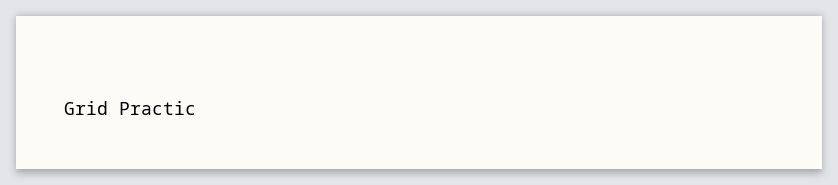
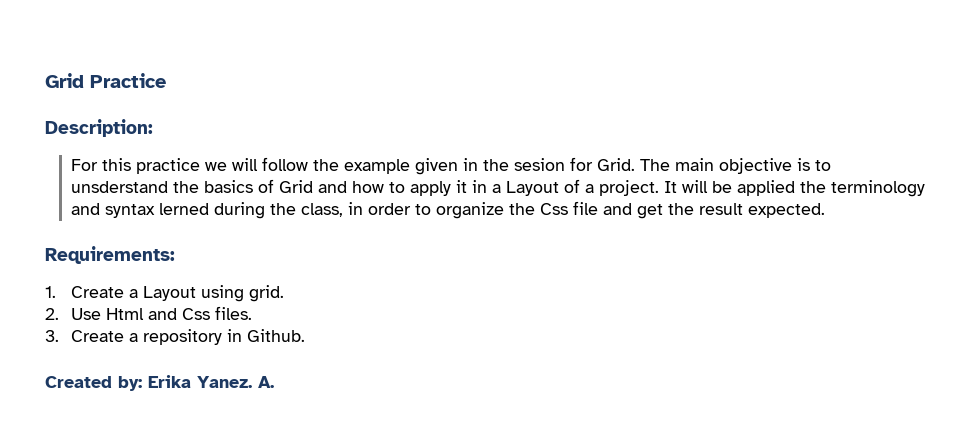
[64,101,196,115] Grid Practic -> [45,73,166,88] [45,119,153,137] [71,157,832,175] [71,179,926,197] [71,201,826,219] [45,246,175,264] [45,285,285,302] [45,306,253,320] [45,329,306,345] [45,375,274,391] Grid Practice // Description: // For this practice we will follow the example given in the sesion for Grid. The main objective is to unsderstand the basics of Grid and how to apply it in a Layout of a project. It will be applied the terminology and syntax lerned during the class, in order to organize the Css file and get the result expected. // Requirements: // 1. Create a Layout using grid. // 2. Use Html and Css files. // 3. Create a repository in Github. // Created by: Erika Yanez. A.

